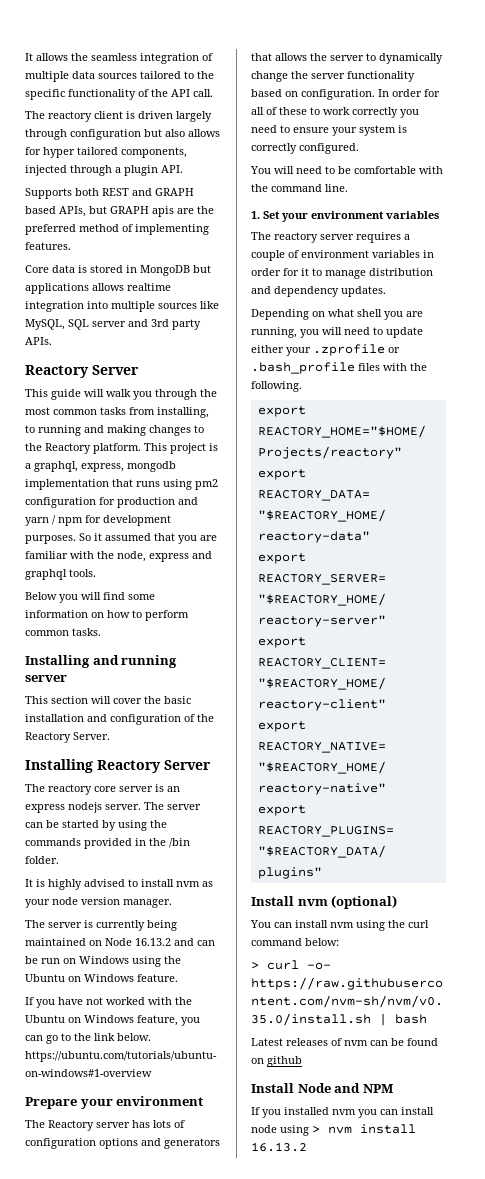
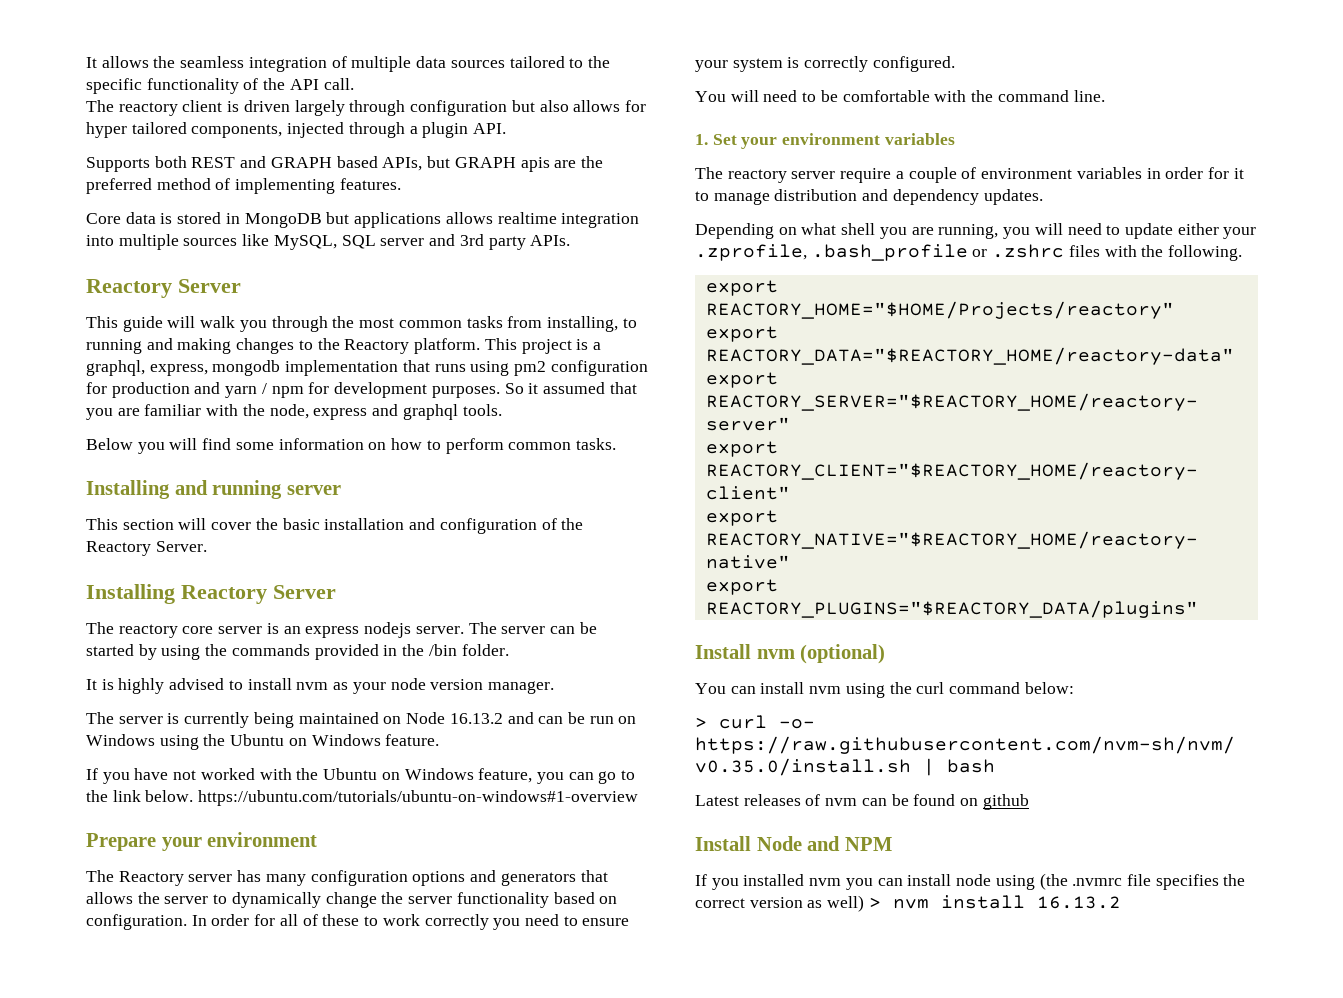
[153,1120,185,1128] lots of -> [265,874,306,886] many
[356,232,401,243] requires -> [840,168,892,183] require
[313,344,400,356] [251,362,355,374] .zprofile or .bash_profile -> [695,244,1065,261] .zprofile, .bash_profile or .zshrc
(309, 1130) none -> [1039,873,1246,890] [695,895,865,912] (the .nvmrc file specifies the correct version as well)

